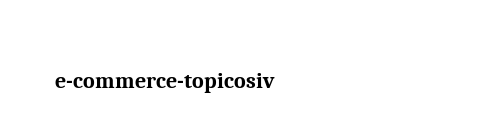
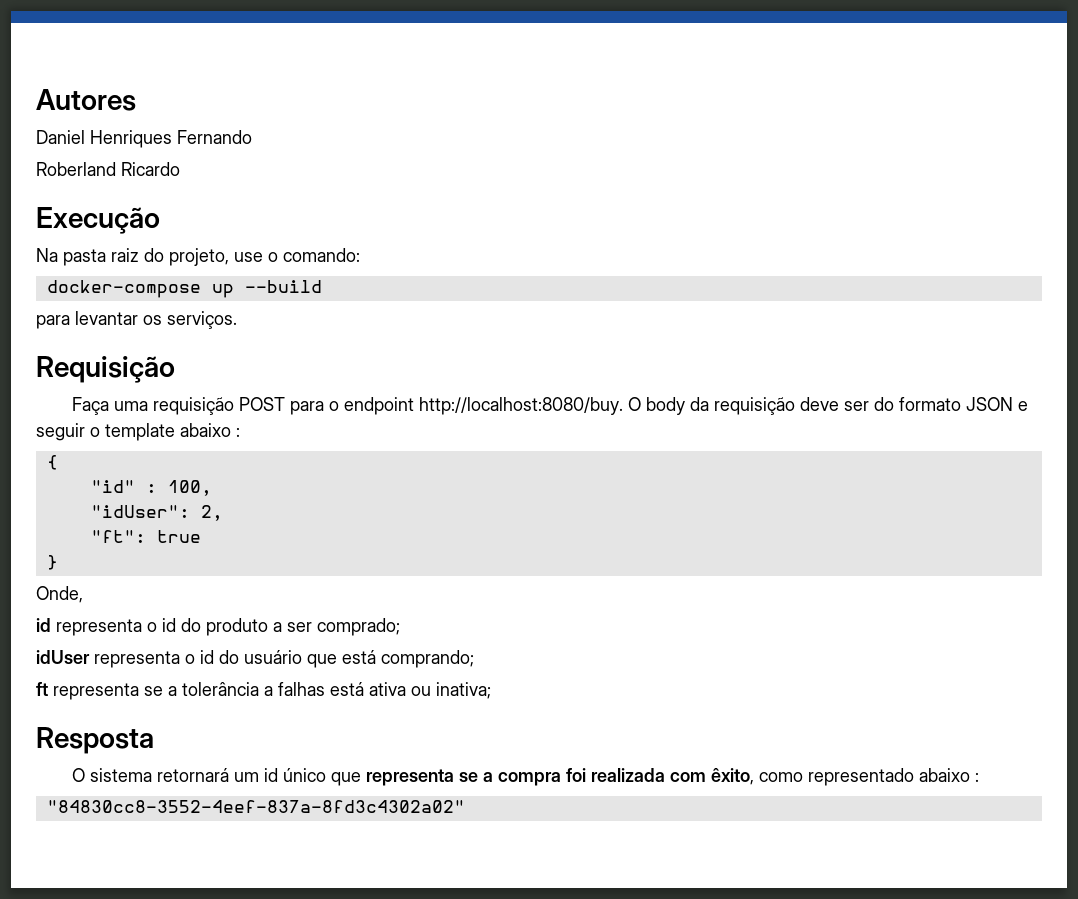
[55,73,275,93] e-commerce-topicosiv -> [36,89,136,111] [36,130,252,148] [36,162,180,176] [36,207,160,234] [36,248,360,266] [46,280,322,298] [36,311,237,329] [36,356,175,383] [72,397,1029,415] [36,423,240,441] [46,455,58,470] [90,480,212,496] [90,505,223,521] [90,530,201,543] [46,555,58,570] [36,586,83,603] [36,618,400,636] [36,650,474,668] [36,682,491,700] [36,727,154,754] [72,768,980,786] [46,800,465,813] Autores // Daniel Henriques Fernando // Roberland Ricardo // Execução // Na pasta raiz do projeto, use o comando: // docker-compose up --build // para levantar os serviços. // Requisição // Faça uma requisição POST para o endpoint http://localhost:8080/buy. O body da requisição deve ser do formato JSON e seguir o template abaixo : // { // "id" : 100, // "idUser": 2, // "ft": true // } // Onde, // id representa o id do produto a ser comprado; // idUser representa o id do usuário que está comprando; // ft representa se a tolerância a falhas está ativa ou inativa; // Resposta // O sistema retornará um id único que representa se a compra foi realizada com êxito, como representado abaixo : // "84830cc8-3552-4eef-837a-8fd3c4302a02"

